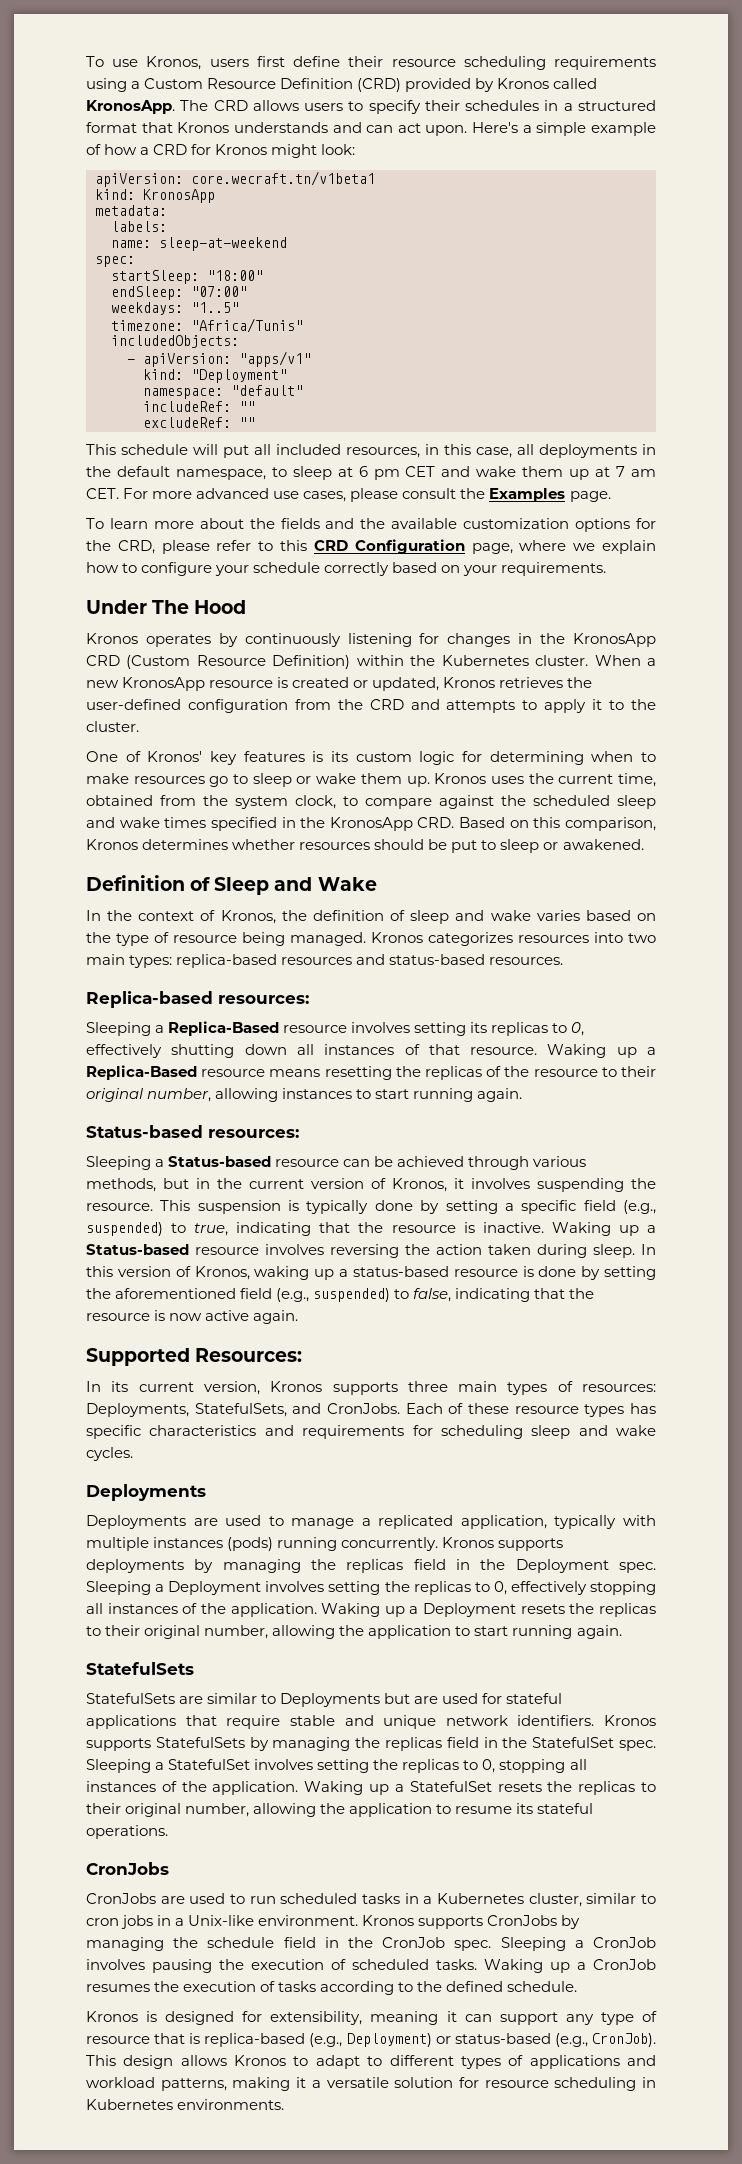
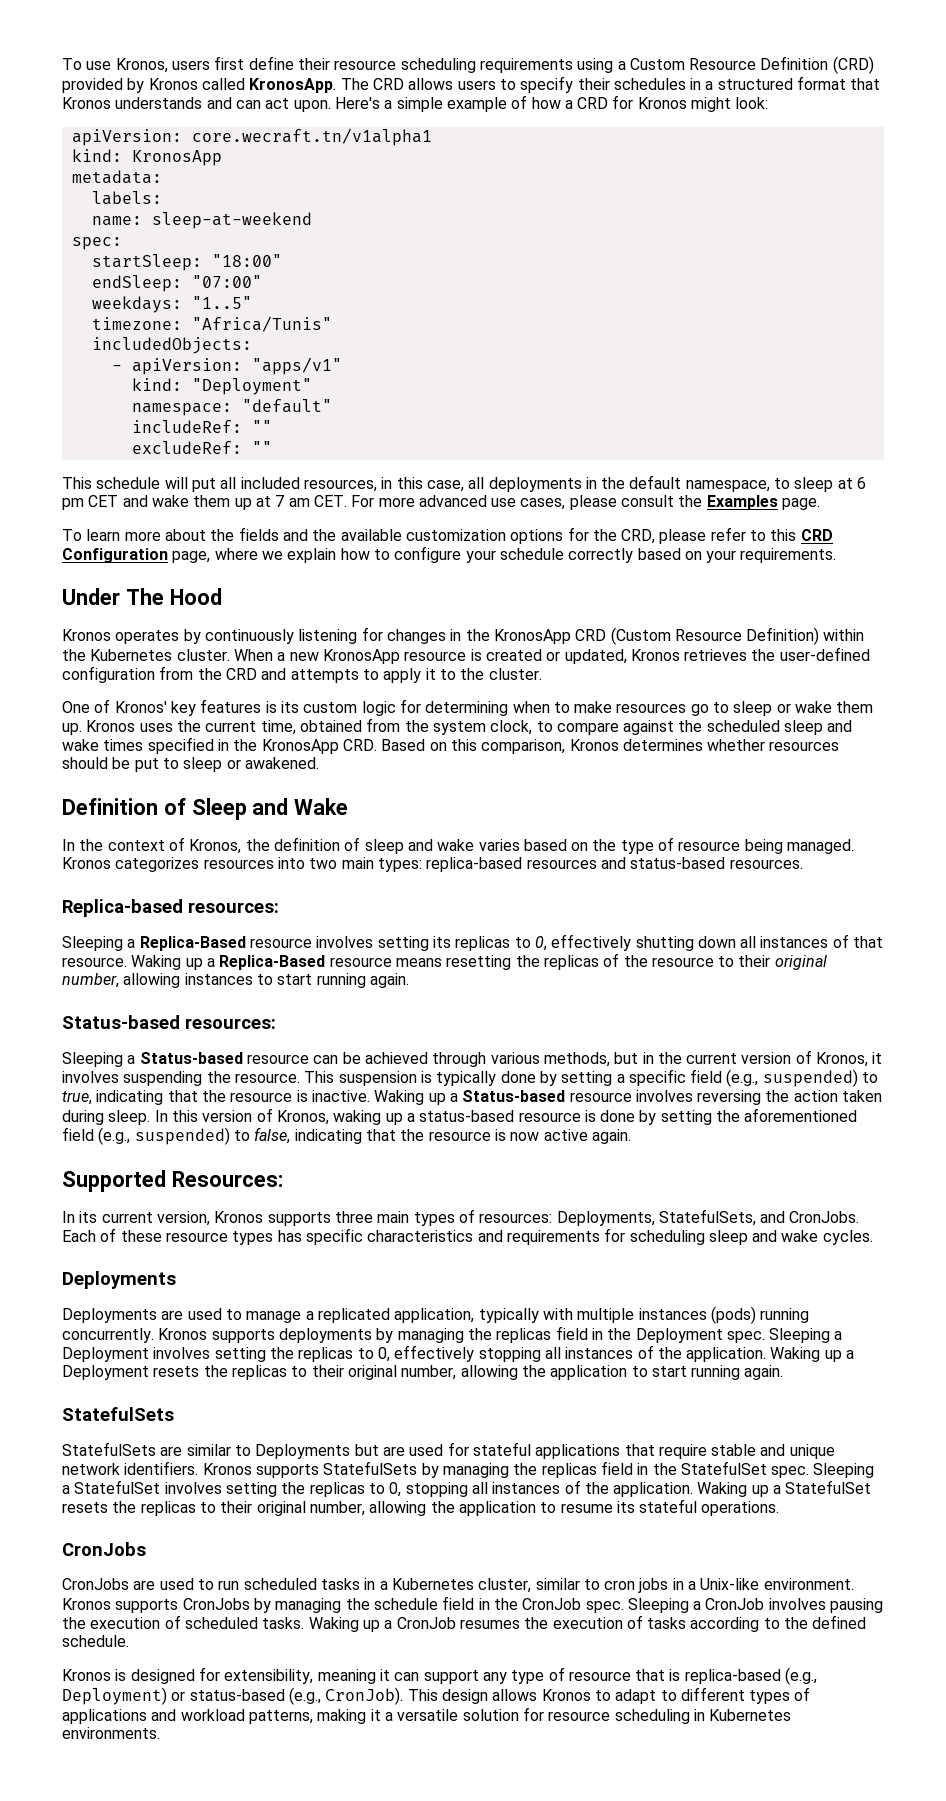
[191,171,375,186] core.wecraft.tn/v1beta1 -> [191,128,432,146] core.wecraft.tn/v1alpha1

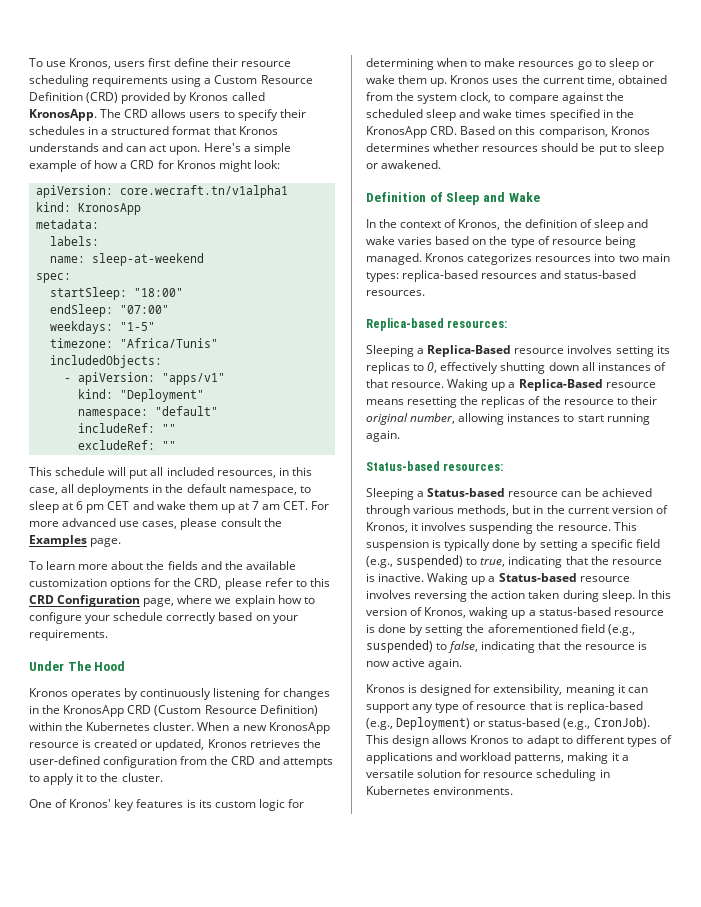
[191,296,252,309] "1..5" -> [119,322,155,331] "1-5"
[62,1170,283,1192] [62,1209,860,1226] [62,1228,873,1245] [62,1271,176,1289] [62,1306,810,1324] [62,1326,843,1343] [62,1345,855,1362] [62,1365,784,1380] [62,1407,174,1421] [62,1442,835,1459] [62,1461,875,1478] [62,1480,872,1497] [62,1499,780,1516] [62,1542,146,1556] [62,1578,854,1593] [62,1596,884,1613] [62,1615,867,1632] [62,1635,129,1647] // Supported Resources: // In its current version, Kronos supports three main types of resources: Deployments, StatefulSets, and CronJobs. Each of these resource types has specific characteristics and requirements for scheduling sleep and wake cycles. // Deployments // Deployments are used to manage a replicated application, typically with multiple instances (pods) running concurrently. Kronos supports deployments by managing the replicas field in the Deployment spec. Sleeping a Deployment involves setting the replicas to 0, effectively stopping all instances of the application. Waking up a Deployment resets the replicas to their original number, allowing the application to start running again. // StatefulSets // StatefulSets are similar to Deployments but are used for stateful applications that require stable and unique network identifiers. Kronos supports StatefulSets by managing the replicas field in the StatefulSet spec. Sleeping a StatefulSet involves setting the replicas to 0, stopping all instances of the application. Waking up a StatefulSet resets the replicas to their original number, allowing the application to resume its stateful operations. // CronJobs // CronJobs are used to run scheduled tasks in a Kubernetes cluster, similar to cron jobs in a Unix-like environment. Kronos supports CronJobs by managing the schedule field in the CronJob spec. Sleeping a CronJob involves pausing the execution of scheduled tasks. Waking up a CronJob resumes the execution of tasks according to the defined schedule. -> (463, 664) none

